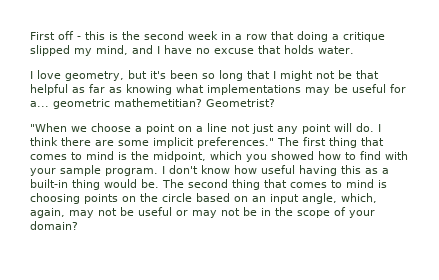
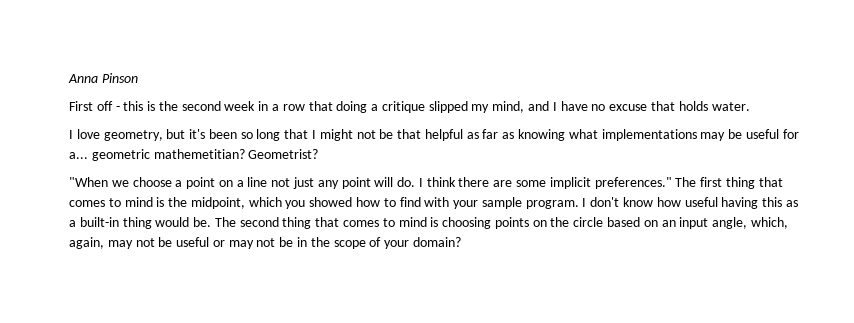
(30, 36) none -> [68,73,138,83] Anna Pinson //

